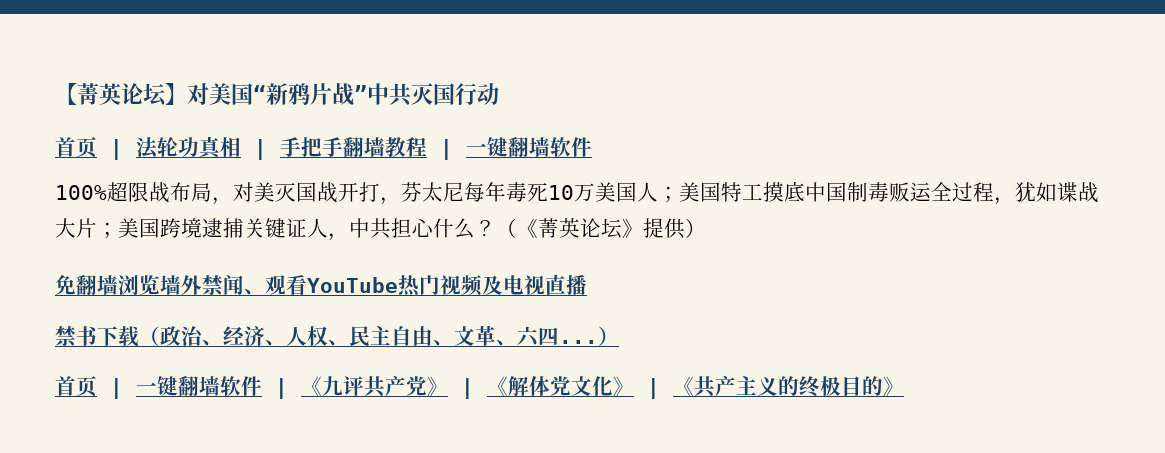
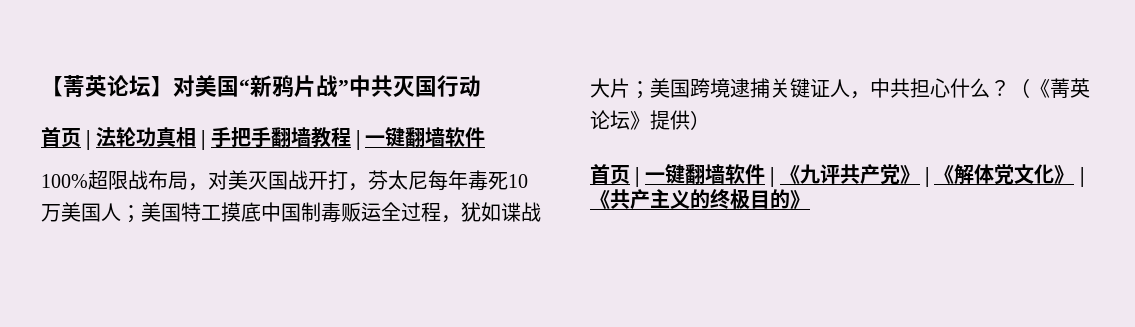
[55,274,587,297] [55,325,619,347] // 免翻墙浏览墙外禁闻、观看YouTube热门视频及电视直播 // 禁书下载（政治、经济、人权、民主自由、文革、六四...） -> (710, 120) none

